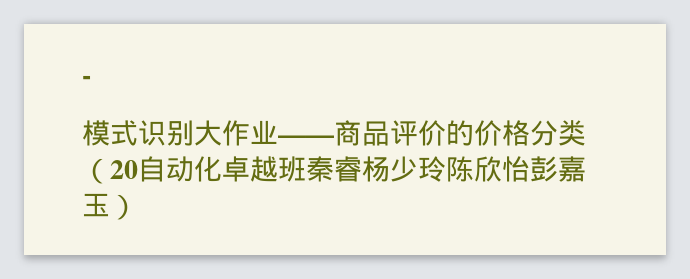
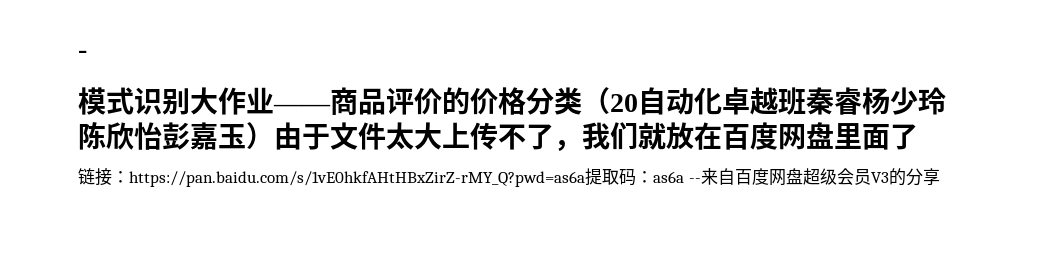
(138, 207) none -> [274,122,918,152] [78,168,940,187] 由于文件太大上传不了，我们就放在百度网盘里面了 // 链接：https://pan.baidu.com/s/1vE0hkfAHtHBxZirZ-rMY_Q?pwd=as6a提取码：as6a --来自百度网盘超级会员V3的分享

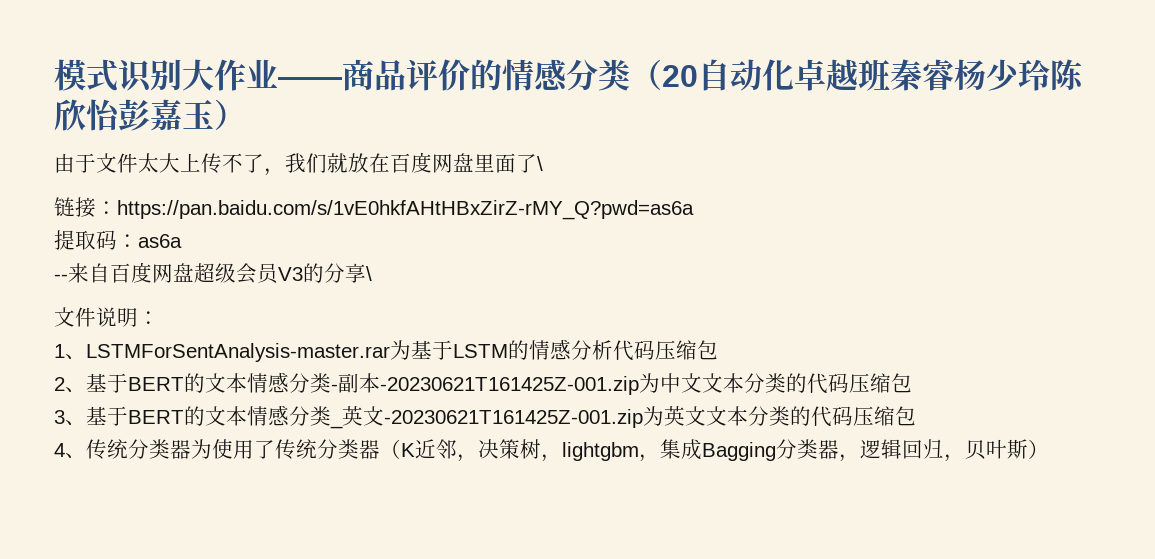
[78,50,87,58] - // -> (54, 75) none
[470,87,526,115] 价格 -> [502,59,568,91] 情感
(274, 135) none -> (246, 114) //
(918, 137) none -> [537,156,543,171] \
(585, 179) none -> (694, 210) //
(684, 177) none -> (182, 241) //
(940, 177) none -> [366,266,372,281] [54,307,159,327] [54,339,718,362] [54,372,912,395] [54,405,916,429] [54,439,1049,462] \ // 文件说明： // 1、LSTMForSentAnalysis-master.rar为基于LSTM的情感分析代码压缩包 // 2、基于BERT的文本情感分类-副本-20230621T161425Z-001.zip为中文文本分类的代码压缩包 // 3、基于BERT的文本情感分类_英文-20230621T161425Z-001.zip为英文文本分类的代码压缩包 // 4、传统分类器为使用了传统分类器（K近邻，决策树，lightgbm，集成Bagging分类器，逻辑回归，贝叶斯）

